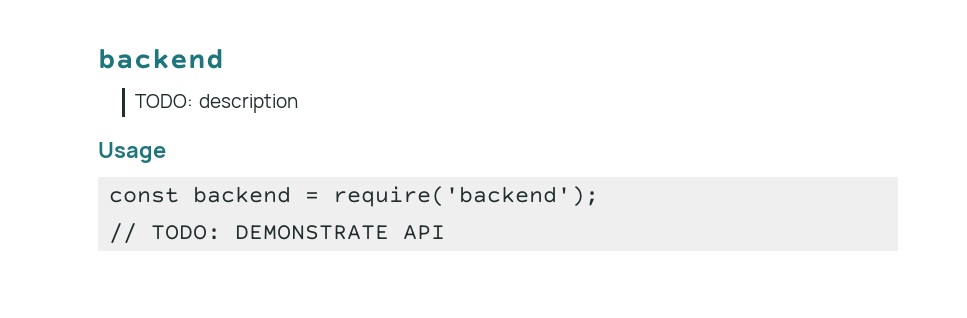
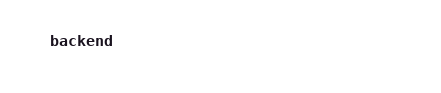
[98,49,224,69] [135,94,298,113] [98,142,166,163] [109,186,600,207] [109,223,446,244] backend // TODO: description // Usage // const backend = require('backend'); // // TODO: DEMONSTRATE API -> [50,35,113,46] backend

